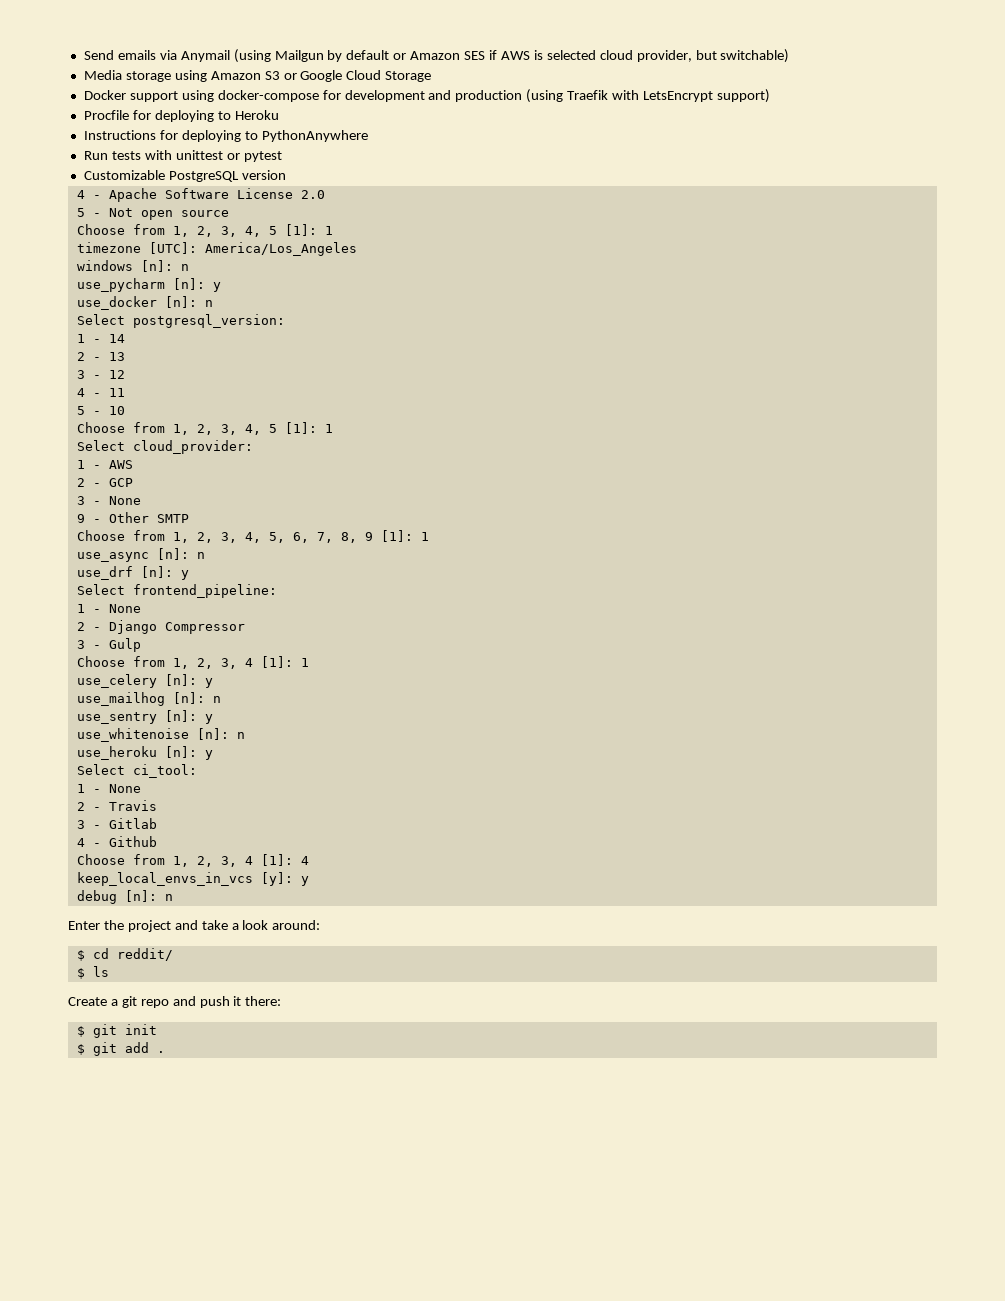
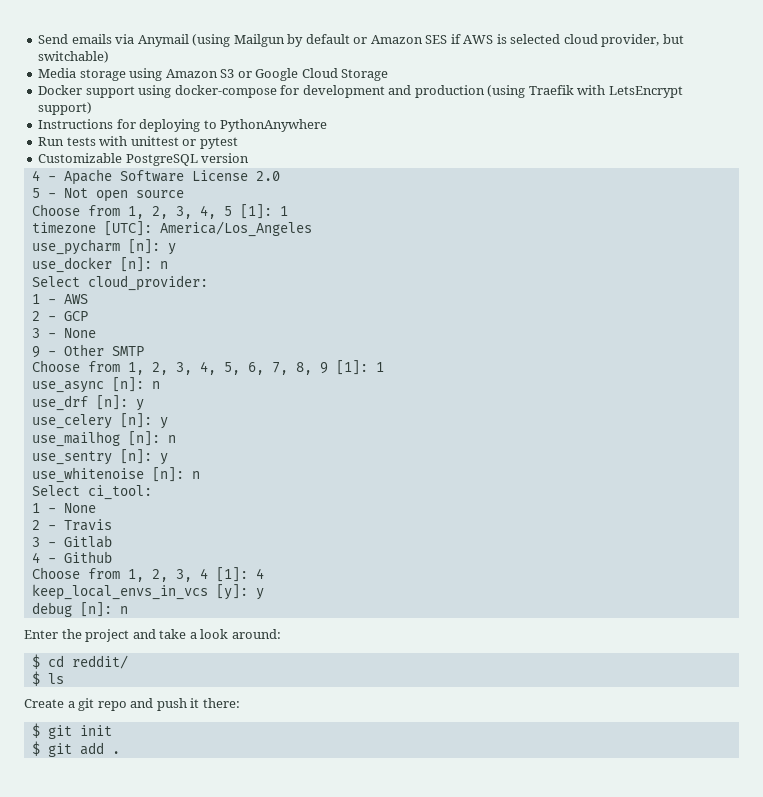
[83,110,279,122] // Procfile for deploying to Heroku -> (93, 108) none
[76,260,189,272] // windows [n]: n -> (312, 229) none
[76,314,285,328] [76,334,125,343] [76,352,125,361] [76,370,125,379] [76,388,125,397] [76,406,125,415] [76,422,333,435] // Select postgresql_version: // 1 - 14 // 2 - 13 // 3 - 12 // 4 - 11 // 5 - 10 // Choose from 1, 2, 3, 4, 5 [1]: 1 -> (168, 265) none
[76,584,277,598] [76,604,141,613] [76,620,245,634] [76,638,141,652] [76,656,309,669] // Select frontend_pipeline: // 1 - None // 2 - Django Compressor // 3 - Gulp // Choose from 1, 2, 3, 4 [1]: 1 -> (144, 405) none
[76,746,213,760] // use_heroku [n]: y -> (200, 475) none

